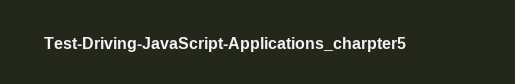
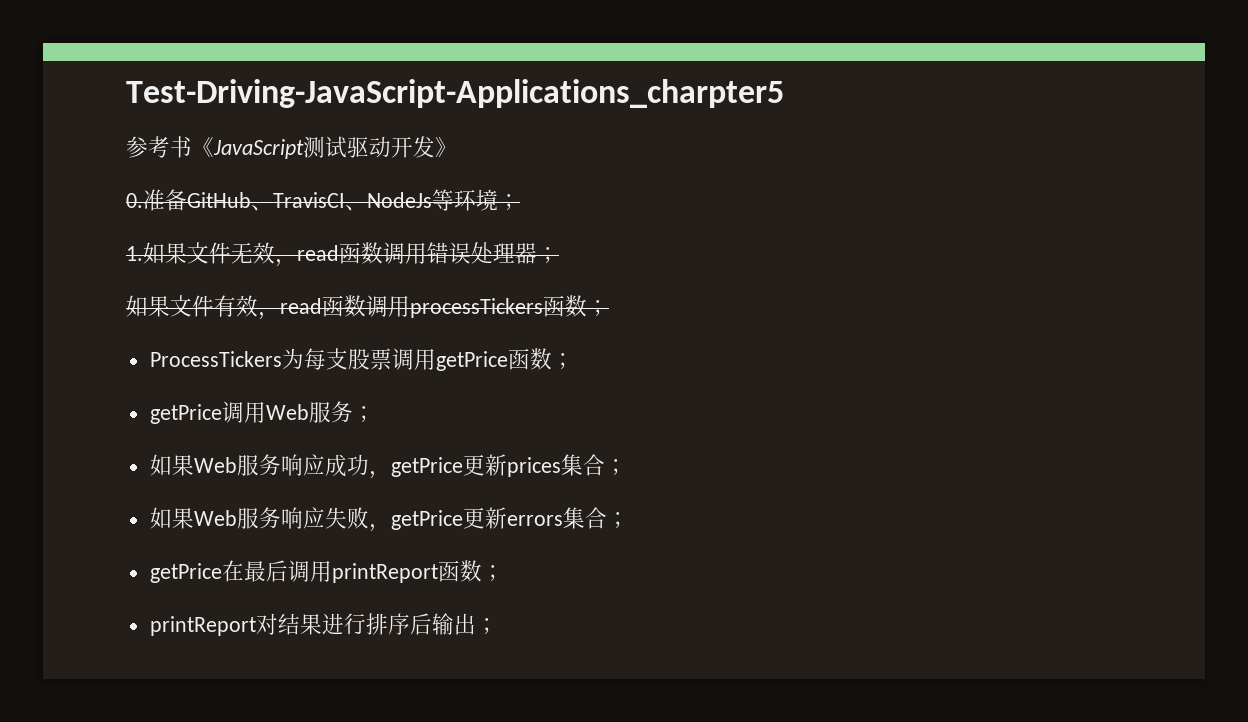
(406, 44) none -> [126,136,457,159] [126,189,520,211] [126,242,559,267] [126,295,609,320] [149,348,574,371] [149,401,375,424] [149,454,627,479] [149,507,629,532] [149,560,504,583] [149,613,498,636] // 参考书《JavaScript测试驱动开发》 // 0.准备GitHub、TravisCI、NodeJs等环境； // 1.如果文件无效，read函数调用错误处理器； // 如果文件有效，read函数调用processTickers函数； // ProcessTickers为每支股票调用getPrice函数； // getPrice调用Web服务； // 如果Web服务响应成功，getPrice更新prices集合； // 如果Web服务响应失败，getPrice更新errors集合； // getPrice在最后调用printReport函数； // printReport对结果进行排序后输出；

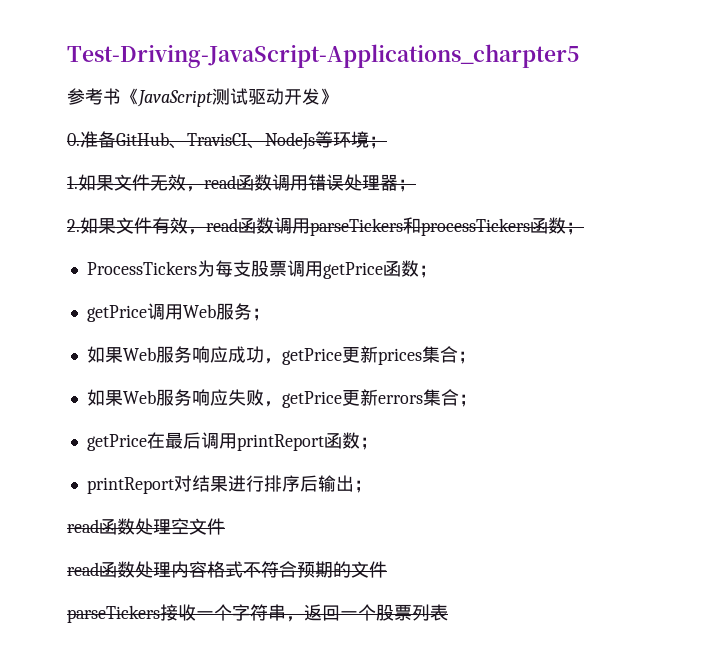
(559, 255) none -> [67,219,80,232] 2.
(410, 306) none -> [310,217,421,236] parseTickers和
(498, 626) none -> [67,518,225,535] [67,561,387,578] [67,604,448,623] // read函数处理空文件 // read函数处理内容格式不符合预期的文件 // parseTickers接收一个字符串，返回一个股票列表

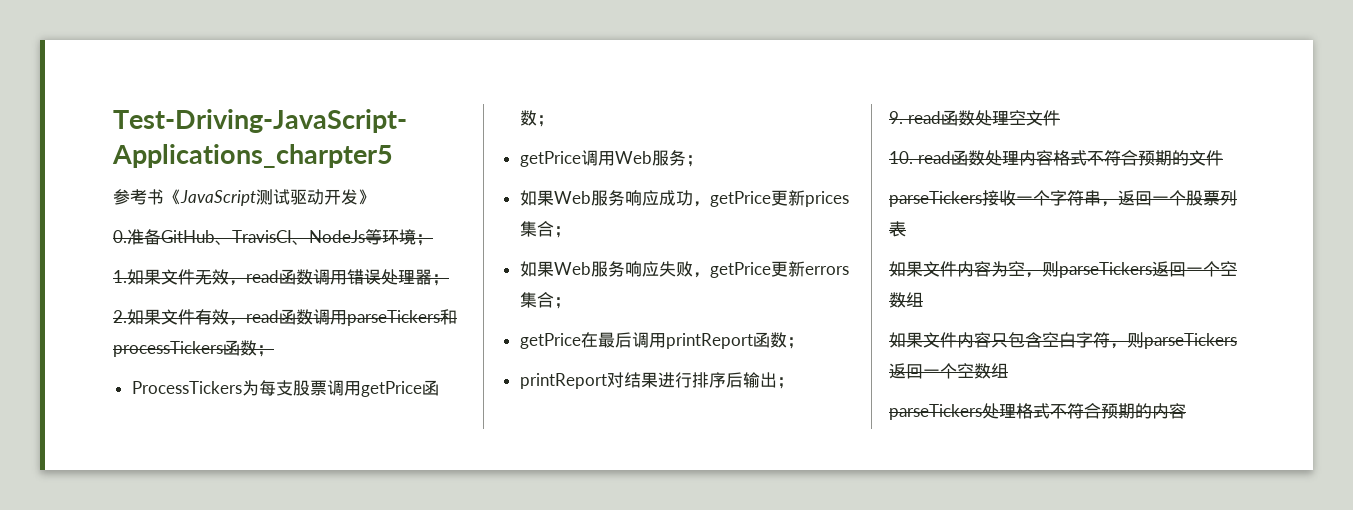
(372, 486) none -> [889,111,903,124] 9.
(225, 526) none -> [889,151,913,164] 10.
(448, 612) none -> [889,261,1237,278] [889,292,923,308] [889,332,1237,349] [889,363,1008,379] [889,403,1186,420] // 如果文件内容为空，则parseTickers返回一个空数组 // 如果文件内容只包含空白字符，则parseTickers返回一个空数组 // parseTickers处理格式不符合预期的内容

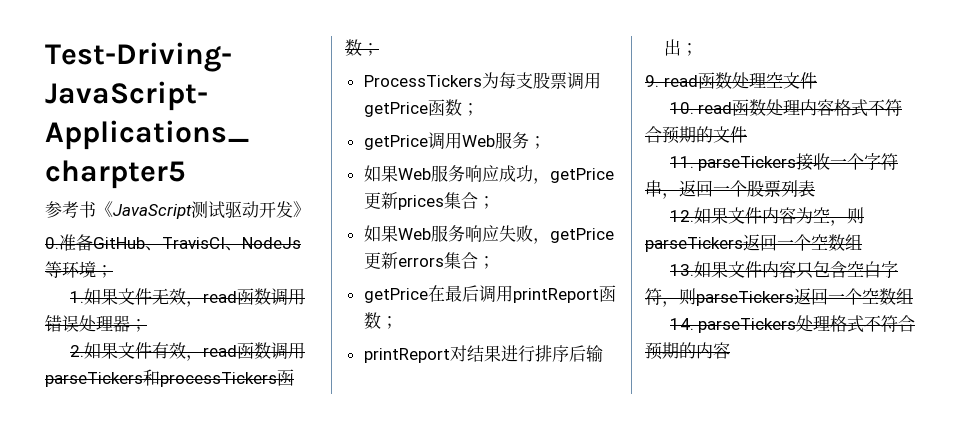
(1223, 158) none -> [669,156,694,168] 11.
(906, 229) none -> [669,210,694,222] 12.
(923, 299) none -> [669,264,694,276] 13.
(1008, 370) none -> [669,318,694,330] 14.

